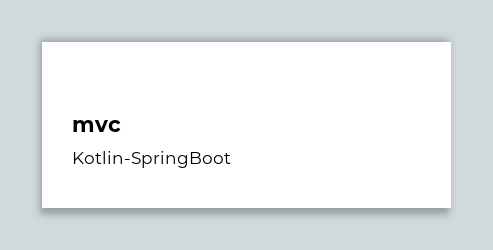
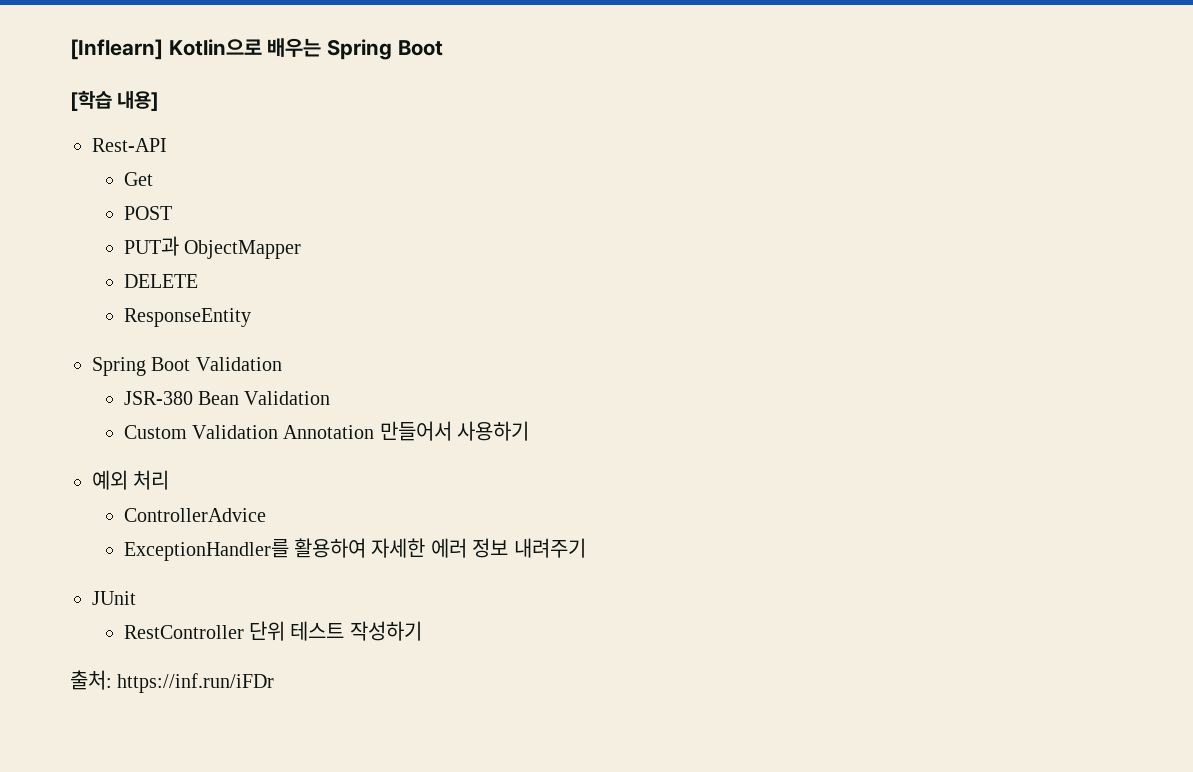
[72,120,121,132] [72,151,231,168] mvc // Kotlin-SpringBoot -> [70,38,443,60] [70,90,160,111] [92,138,167,152] [123,172,153,186] [123,206,172,220] [123,236,301,259] [123,274,198,288] [123,308,251,327] [92,357,282,376] [123,391,331,405] [123,421,530,441] [92,470,170,490] [123,508,266,522] [123,538,586,561] [92,591,136,605] [123,621,422,641] [70,670,275,693] [Inflearn] Kotlin으로 배우는 Spring Boot // [학습 내용] // Rest-API // Get // POST // PUT과 ObjectMapper // DELETE // ResponseEntity // Spring Boot Validation // JSR-380 Bean Validation // Custom Validation Annotation 만들어서 사용하기 // 예외 처리 // ControllerAdvice // ExceptionHandler를 활용하여 자세한 에러 정보 내려주기 // JUnit // RestController 단위 테스트 작성하기 // 출처: https://inf.run/iFDr

